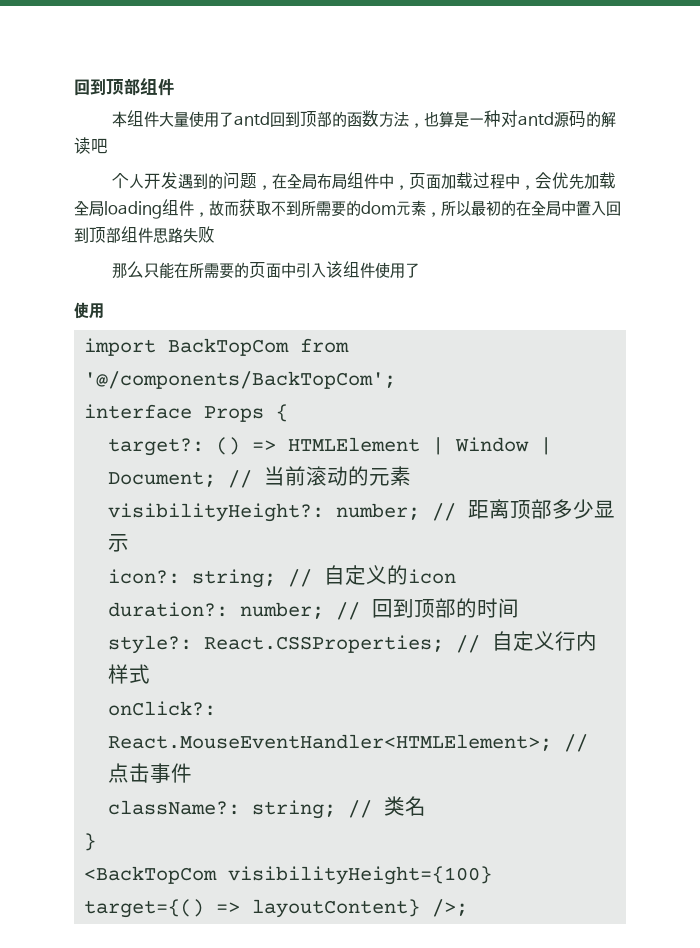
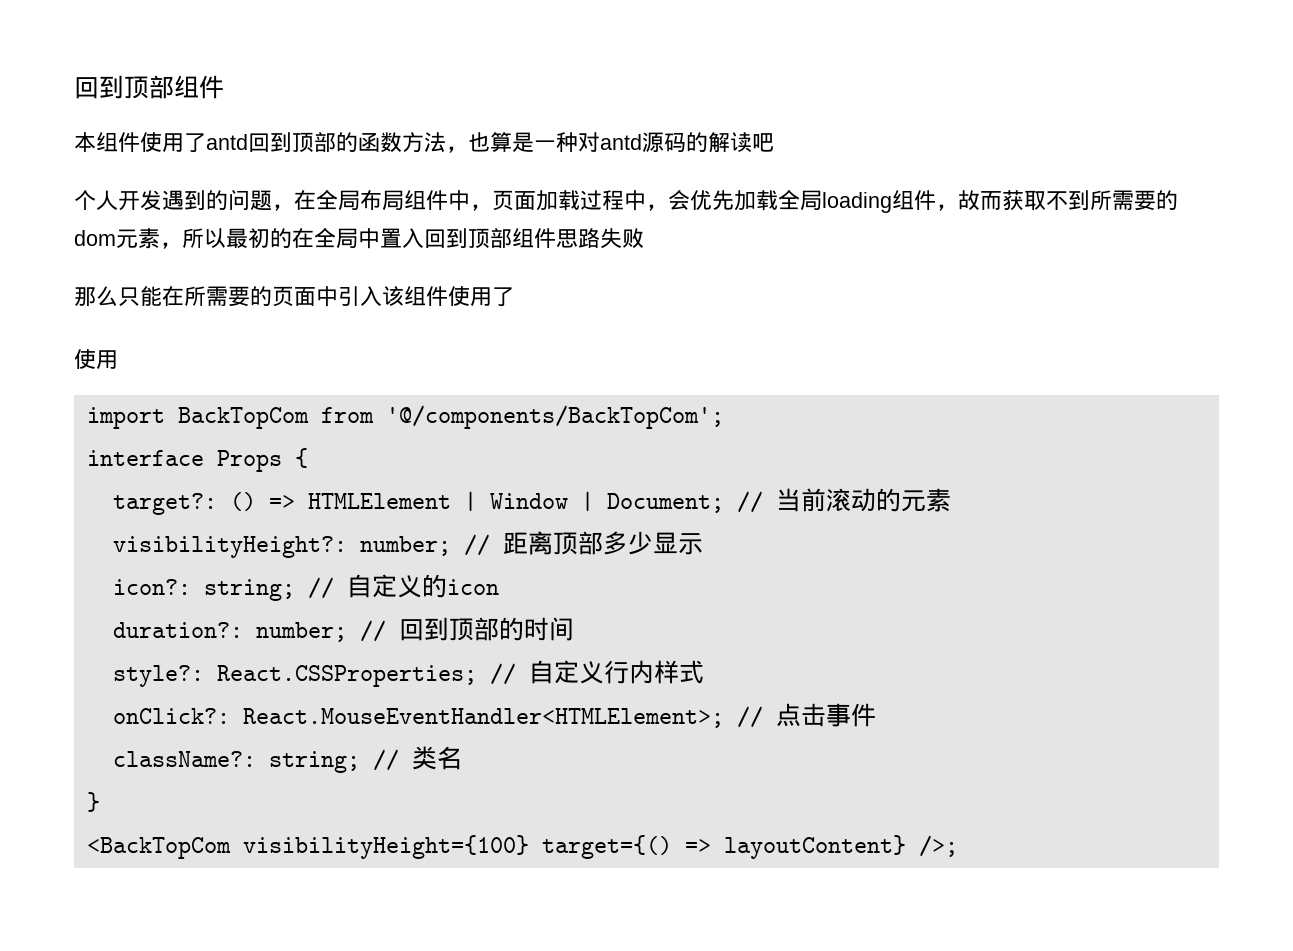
[158,112,189,127] 大量 -> (140, 142) none

